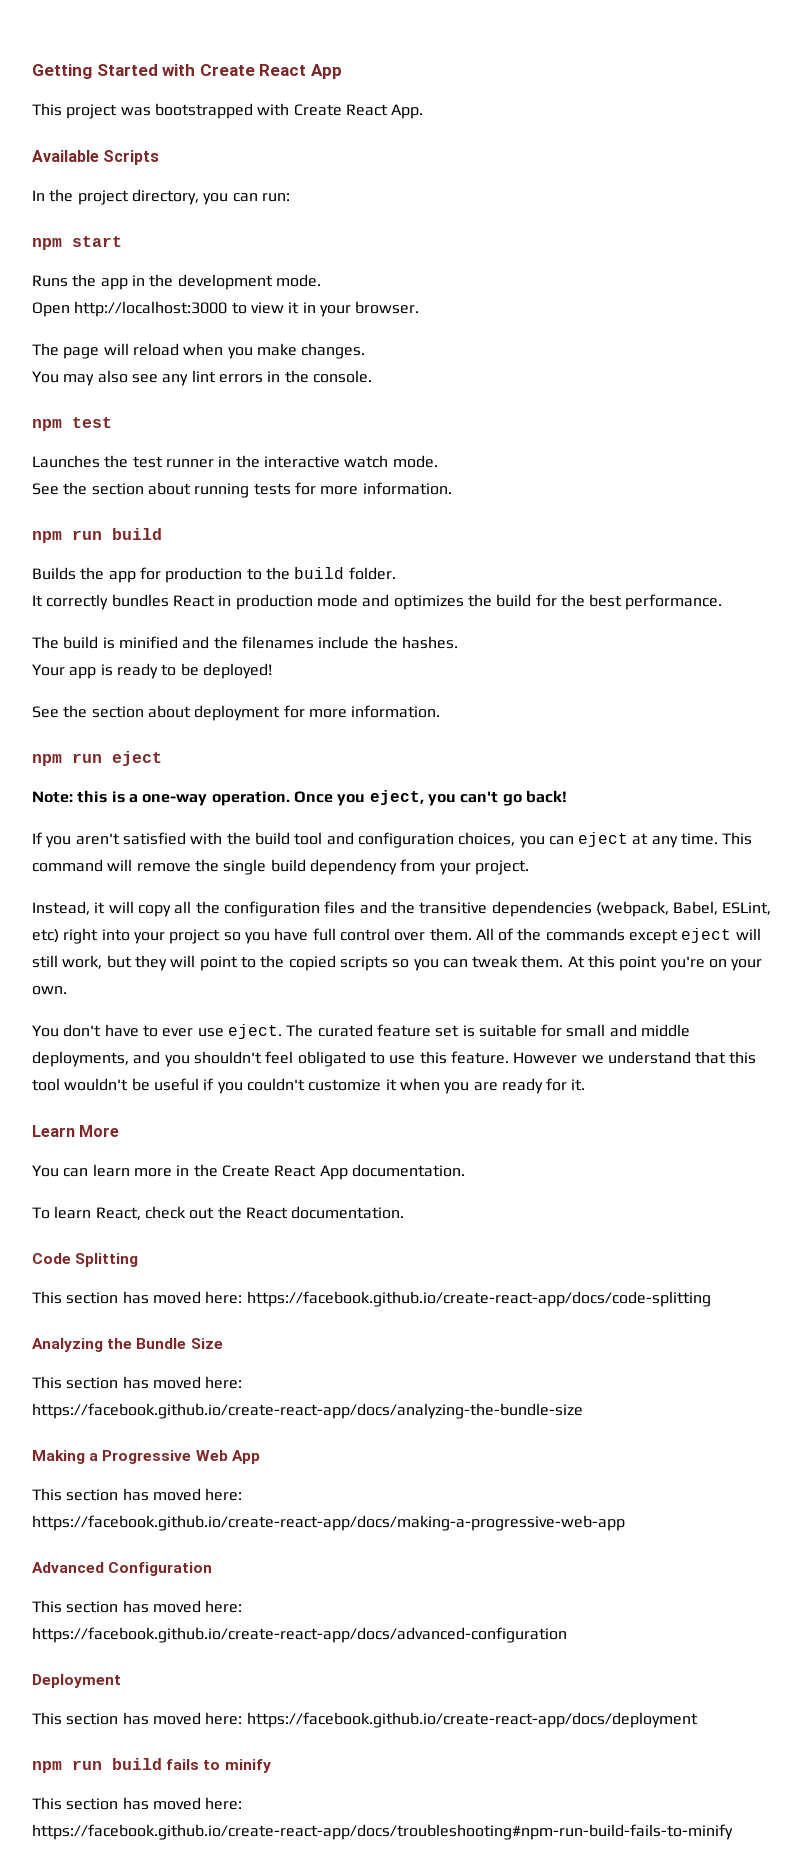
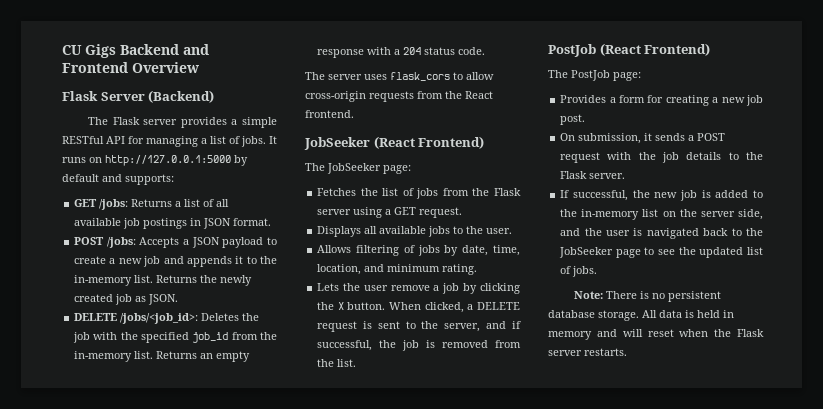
[32,64,342,79] [32,103,424,119] [32,150,160,165] [32,189,290,205] [32,236,122,250] [32,274,321,290] [32,301,420,317] [32,343,366,359] [32,370,372,386] [32,417,112,431] [32,455,438,468] [32,482,452,498] [32,528,162,543] [32,567,396,583] [32,594,723,610] [32,636,458,649] [32,663,272,679] [32,705,441,721] [32,751,162,766] [32,790,567,806] [32,832,753,848] [32,859,529,875] [32,901,772,917] [32,928,761,944] [32,955,763,971] [32,986,67,995] [32,1024,691,1039] [32,1051,757,1067] [32,1078,586,1094] [32,1125,120,1137] [32,1164,465,1180] [32,1206,405,1220] [32,1253,139,1267] [32,1291,711,1307] [32,1338,223,1352] [32,1376,243,1389] [32,1403,583,1419] [32,1450,260,1464] [32,1488,243,1501] [32,1515,625,1531] [32,1562,213,1576] [32,1600,243,1613] [32,1627,567,1643] [32,1674,121,1688] [32,1712,698,1728] [32,1758,271,1773] [32,1797,243,1810] [32,1824,733,1840] Getting Started with Create React App // This project was bootstrapped with Create React App. // Available Scripts // In the project directory, you can run: // npm start // Runs the app in the development mode. // Open http://localhost:3000 to view it in your browser. // The page will reload when you make changes. // You may also see any lint errors in the console. // npm test // Launches the test runner in the interactive watch mode. // See the section about running tests for more information. // npm run build // Builds the app for production to the build folder. // It correctly bundles React in production mode and optimizes the build for the best performance. // The build is minified and the filenames include the hashes. // Your app is ready to be deployed! // See the section about deployment for more information. // npm run eject // Note: this is a one-way operation. Once you eject, you can't go back! // If you aren't satisfied with the build tool and configuration choices, you can eject at any time. This command will remove the single build dependency from your project. // Instead, it will copy all the configuration files and the transitive dependencies (webpack, Babel, ESLint, etc) right into your project so you have full control over them. All of the commands except eject will still work, but they will point to the copied scripts so you can tweak them. At this point you're on your own. // You don't have to ever use eject. The curated feature set is suitable for small and middle deployments, and you shouldn't feel obligated to use this feature. However we understand that this tool wouldn't be useful if you couldn't customize it when you are ready for it. // Learn More // You can learn more in the Create React App documentation. // To learn React, check out the React documentation. // Code Splitting // This section has moved here: https://facebook.github.io/create-react-app/docs/code-splitting // Analyzing the Bundle Size // This section has moved here: https://facebook.github.io/create-react-app/docs/analyzing-the-bundle-size // Making a Progressive Web App // This section has moved here: https://facebook.github.io/create-react-app/docs/making-a-progressive-web-app // Advanced Configuration // This section has moved here: https://facebook.github.io/create-react-app/docs/advanced-configuration // Deployment // This section has moved here: https://facebook.github.io/create-react-app/docs/deployment // npm run build fails to minify // This section has moved here: https://facebook.github.io/create-react-app/docs/troubleshooting#npm-run-build-fails-to-minify -> [62,44,209,58] [62,62,199,73] [62,90,215,103] [87,117,277,128] [62,136,277,147] [62,155,248,166] [62,174,174,185] [74,199,230,210] [74,218,272,229] [74,237,277,248] [74,256,277,267] [74,275,253,286] [74,294,179,305] [74,313,260,324] [73,332,277,343] [74,351,251,362] [317,47,486,58] [305,72,494,81] [305,91,493,102] [305,110,354,118] [304,136,485,150] [305,163,411,174] [317,188,521,199] [317,207,463,218] [317,226,513,237] [317,245,520,256] [317,264,478,275] [317,283,520,294] [317,302,520,313] [317,321,521,332] [317,340,521,351] [317,359,357,367] [548,43,711,57] [548,70,641,81] [560,95,763,106] [560,114,586,125] [560,133,726,144] [560,152,763,163] [560,171,626,179] [560,190,763,201] [560,209,763,220] [560,228,763,239] [559,247,763,258] [560,266,598,277] [573,291,721,302] [548,310,734,321] [548,329,764,340] [548,348,627,356] CU Gigs Backend and Frontend Overview // Flask Server (Backend) // The Flask server provides a simple RESTful API for managing a list of jobs. It runs on http://127.0.0.1:5000 by default and supports: // GET /jobs: Returns a list of all available job postings in JSON format. // POST /jobs: Accepts a JSON payload to create a new job and appends it to the in-memory list. Returns the newly created job as JSON. // DELETE /jobs/<job_id>: Deletes the job with the specified job_id from the in-memory list. Returns an empty response with a 204 status code. // The server uses flask_cors to allow cross-origin requests from the React frontend. // JobSeeker (React Frontend) // The JobSeeker page: // Fetches the list of jobs from the Flask server using a GET request. // Displays all available jobs to the user. // Allows filtering of jobs by date, time, location, and minimum rating. // Lets the user remove a job by clicking the X button. When clicked, a DELETE request is sent to the server, and if successful, the job is removed from the list. // PostJob (React Frontend) // The PostJob page: // Provides a form for creating a new job post. // On submission, it sends a POST request with the job details to the Flask server. // If successful, the new job is added to the in-memory list on the server side, and the user is navigated back to the JobSeeker page to see the updated list of jobs. // Note: There is no persistent database storage. All data is held in memory and will reset when the Flask server restarts.

